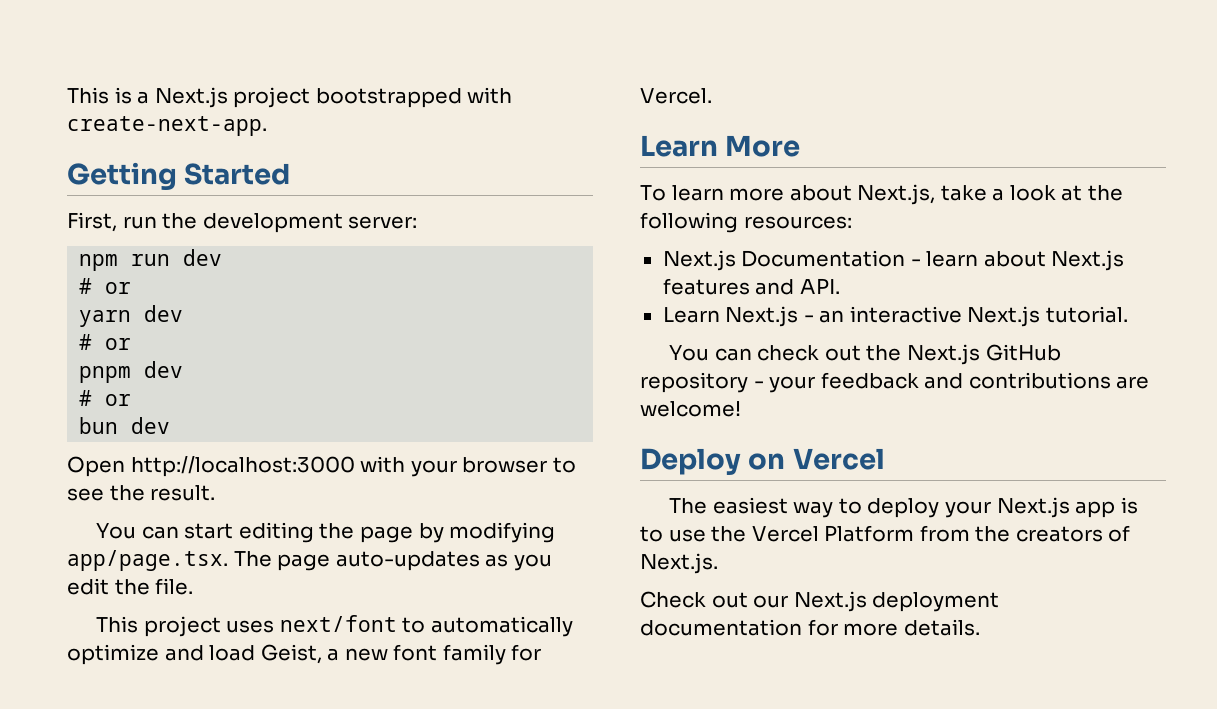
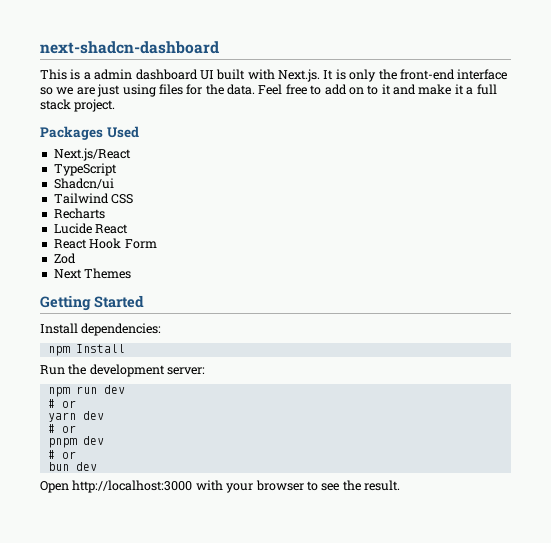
(67, 95) none -> [40,41,219,54] next-shadcn-dashboard //
[154,87,513,108] [67,116,267,136] [67,162,291,190] [67,212,157,232] Next.js project bootstrapped with create-next-app. // Getting Started // First, run -> [94,69,508,82] [40,84,497,97] [40,99,116,112] [40,126,139,140] [53,148,131,161] [53,163,117,176] [53,178,114,189] [53,193,134,204] [53,208,105,219] [53,223,129,234] [53,238,157,249] [53,253,76,264] [53,268,132,279] [40,295,144,311] [40,323,162,336] [47,344,125,356] [40,365,65,375] admin dashboard UI built with Next.js. It is only the front-end interface so we are just using files for the data. Feel free to add on to it and make it a full stack project. // Packages Used // Next.js/React // TypeScript // Shadcn/ui // Tailwind CSS // Recharts // Lucide React // React Hook Form // Zod // Next Themes // Getting Started // Install dependencies: // npm Install // Run
[96,522,556,543] [67,550,552,571] [67,578,194,595] [96,615,573,637] [67,644,542,665] [640,88,712,104] [640,135,801,157] [640,184,1123,205] [640,212,852,233] [662,250,1125,271] [662,278,840,295] [662,306,1128,327] [669,344,1061,365] [640,372,1150,393] [640,401,741,417] [640,448,885,475] [669,497,1138,518] [640,525,1131,542] [640,553,718,574] [640,591,1000,612] [640,619,980,636] // You can start editing the page by modifying app/page.tsx. The page auto-updates as you edit the file. // This project uses next/font to automatically optimize and load Geist, a new font family for Vercel. // Learn More // To learn more about Next.js, take a look at the following resources: // Next.js Documentation - learn about Next.js features and API. // Learn Next.js - an interactive Next.js tutorial. // You can check out the Next.js GitHub repository - your feedback and contributions are welcome! // Deploy on Vercel // The easiest way to deploy your Next.js app is to use the Vercel Platform from the creators of Next.js. // Check out our Next.js deployment documentation for more details. -> (400, 485) none

